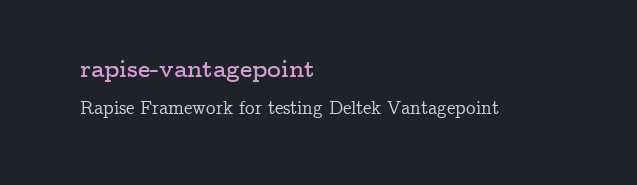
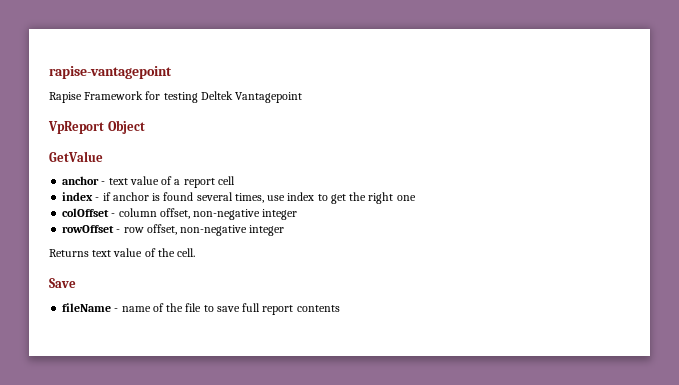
(499, 109) none -> [48,120,145,134] [49,151,103,162] [62,176,235,188] [62,192,416,204] [62,208,298,220] [62,224,285,236] [49,248,196,257] [49,278,76,288] [62,303,340,315] // VpReport Object // GetValue // anchor - text value of a report cell // index - if anchor is found several times, use index to get the right one // colOffset - column offset, non-negative integer // rowOffset - row offset, non-negative integer // Returns text value of the cell. // Save // fileName - name of the file to save full report contents

